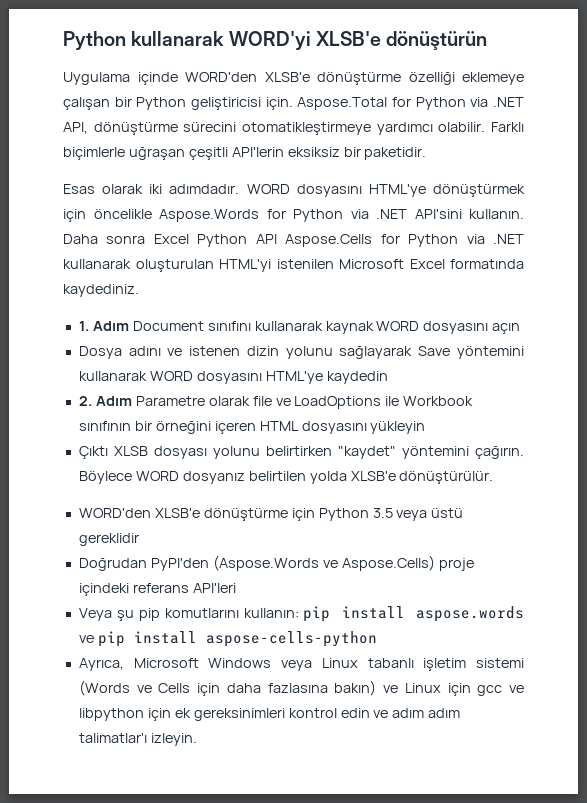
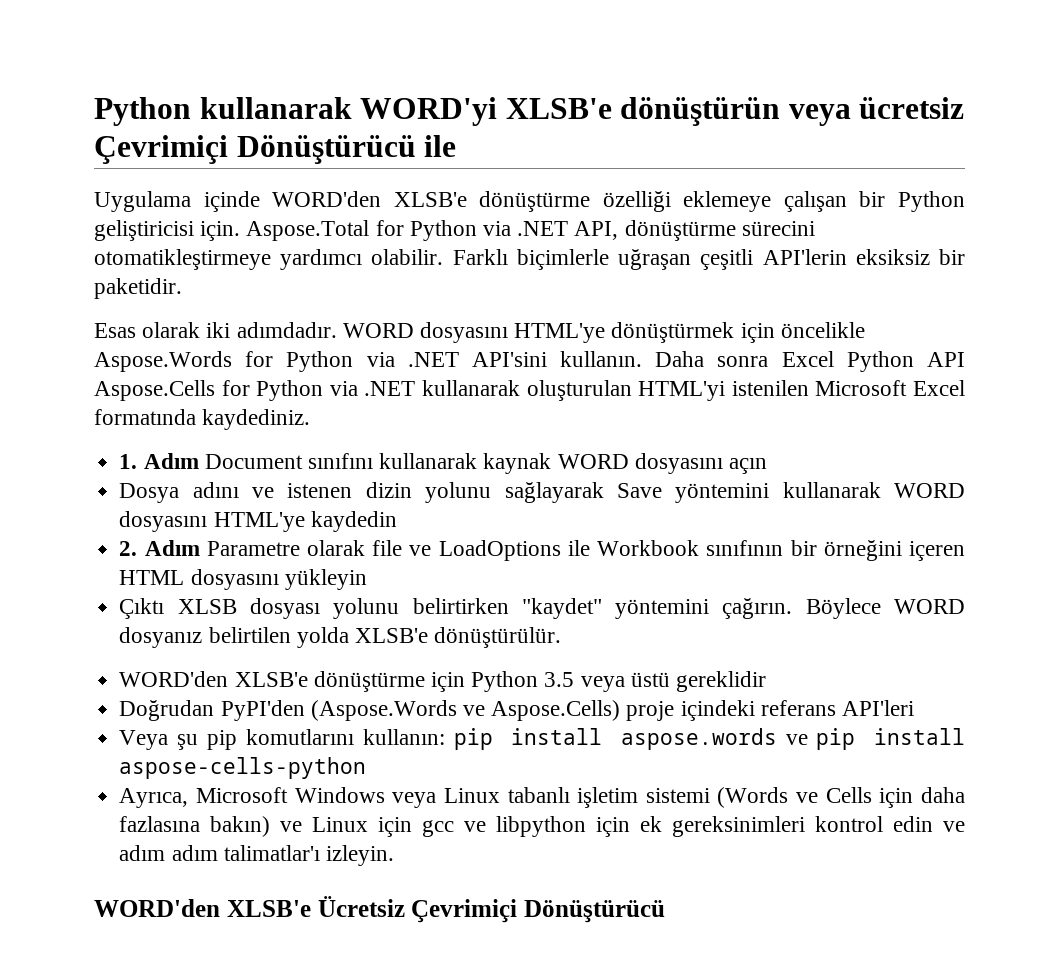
(488, 40) none -> [788,97,965,126] [94,135,457,164] veya ücretsiz Çevrimiçi Dönüştürücü ile
(197, 739) none -> [94,896,665,923] // WORD'den XLSB'e Ücretsiz Çevrimiçi Dönüştürücü

